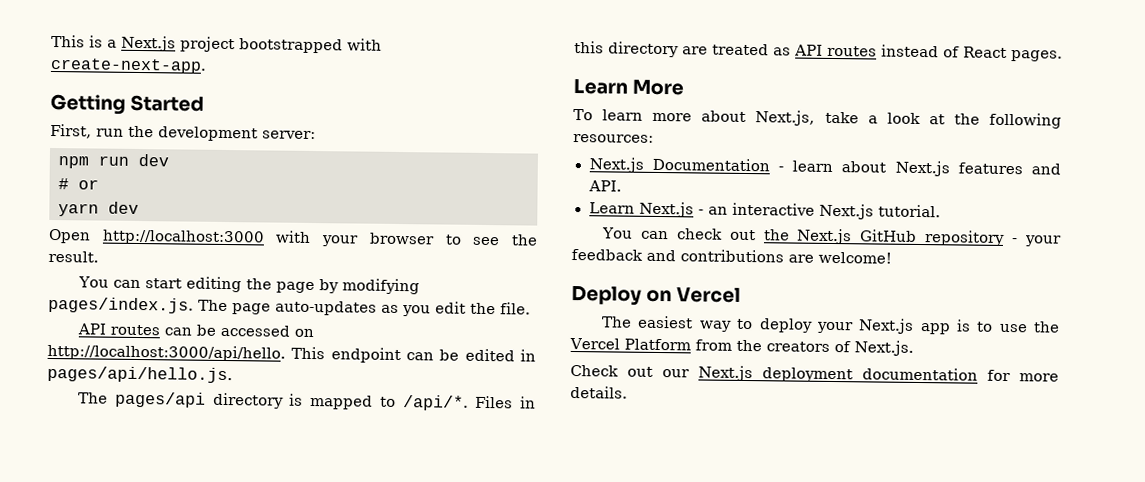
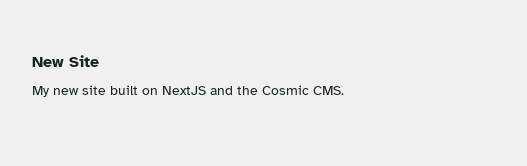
[51,34,382,54] [50,57,207,74] [50,93,205,115] [50,123,316,142] [58,154,169,169] [58,178,99,190] [58,201,139,217] [48,228,538,247] [48,250,99,263] [78,276,421,295] [48,296,531,317] [77,323,315,338] [47,343,536,364] [47,365,233,384] [78,391,537,411] [574,41,1063,62] [573,79,685,96] [573,109,1062,129] [573,134,654,143] [588,157,1061,177] [587,180,622,192] [588,201,941,220] [602,227,1062,247] [571,248,892,264] [571,285,742,306] [602,315,1060,335] [569,337,914,356] [570,364,1059,383] [570,385,628,399] This is a Next.js project bootstrapped with create-next-app. // Getting Started // First, run the development server: // npm run dev // # or // yarn dev // Open http://localhost:3000 with your browser to see the result. // You can start editing the page by modifying pages/index.js. The page auto-updates as you edit the file. // API routes can be accessed on http://localhost:3000/api/hello. This endpoint can be edited in pages/api/hello.js. // The pages/api directory is mapped to /api/*. Files in this directory are treated as API routes instead of React pages. // Learn More // To learn more about Next.js, take a look at the following resources: // Next.js Documentation - learn about Next.js features and API. // Learn Next.js - an interactive Next.js tutorial. // You can check out the Next.js GitHub repository - your feedback and contributions are welcome! // Deploy on Vercel // The easiest way to deploy your Next.js app is to use the Vercel Platform from the creators of Next.js. // Check out our Next.js deployment documentation for more details. -> [32,55,99,67] [32,85,344,97] New Site // My new site built on NextJS and the Cosmic CMS.

